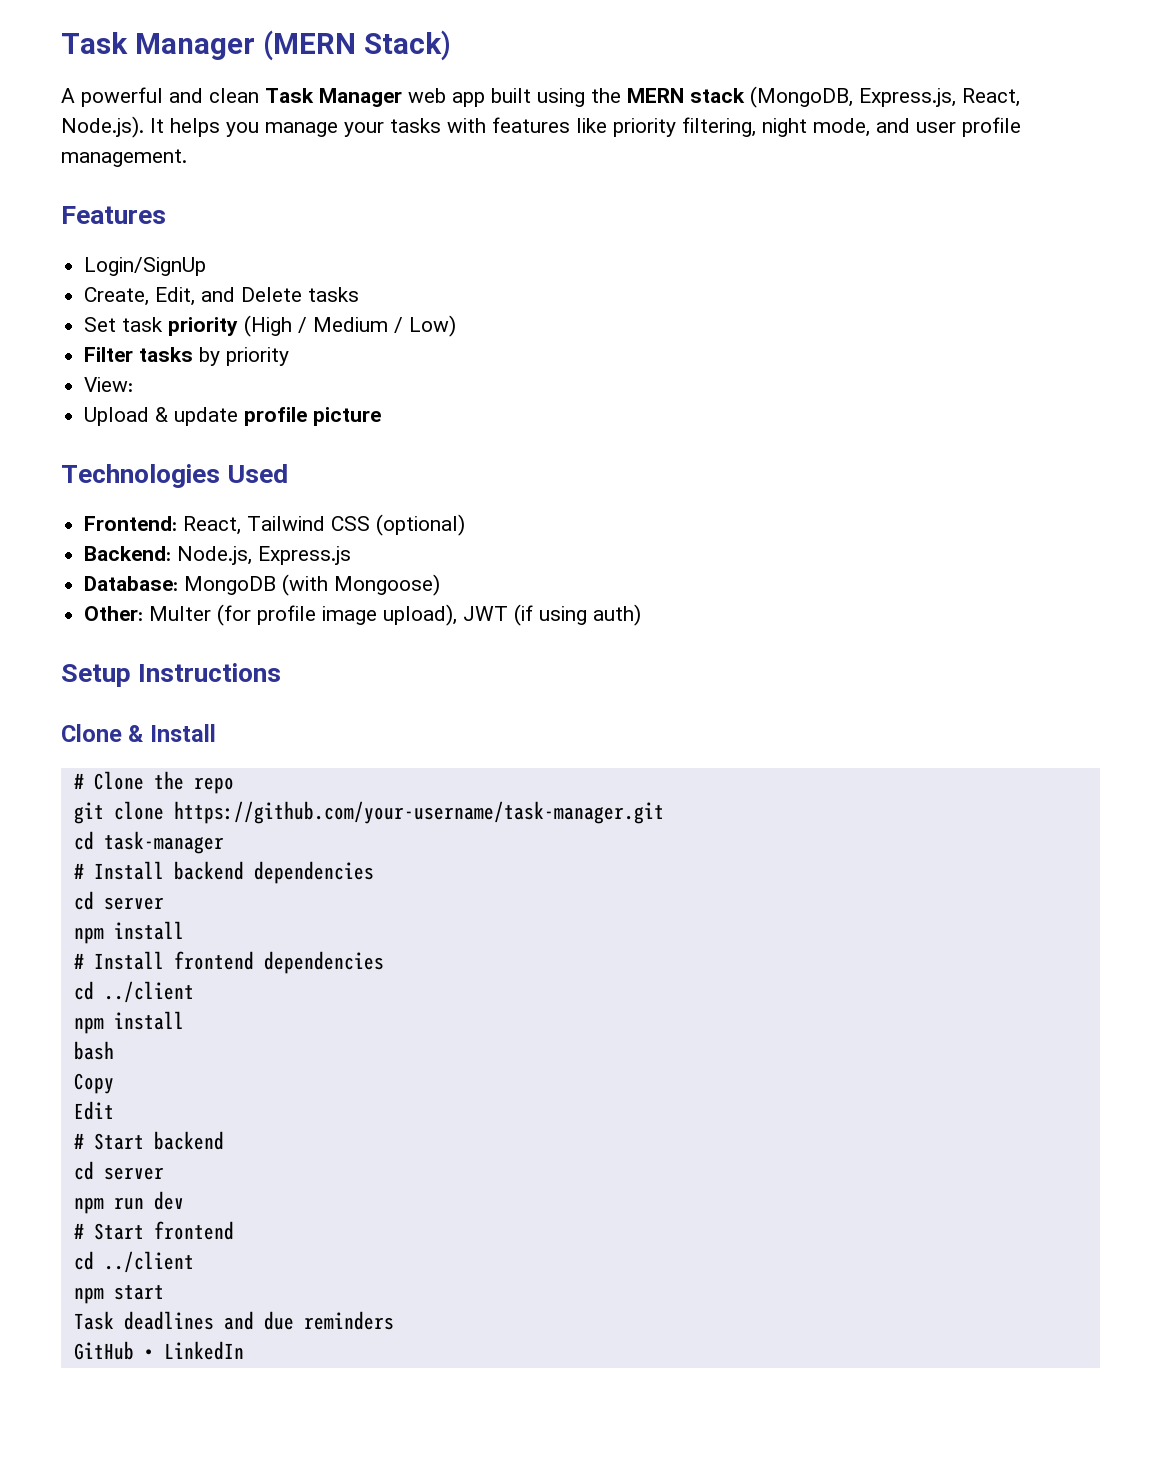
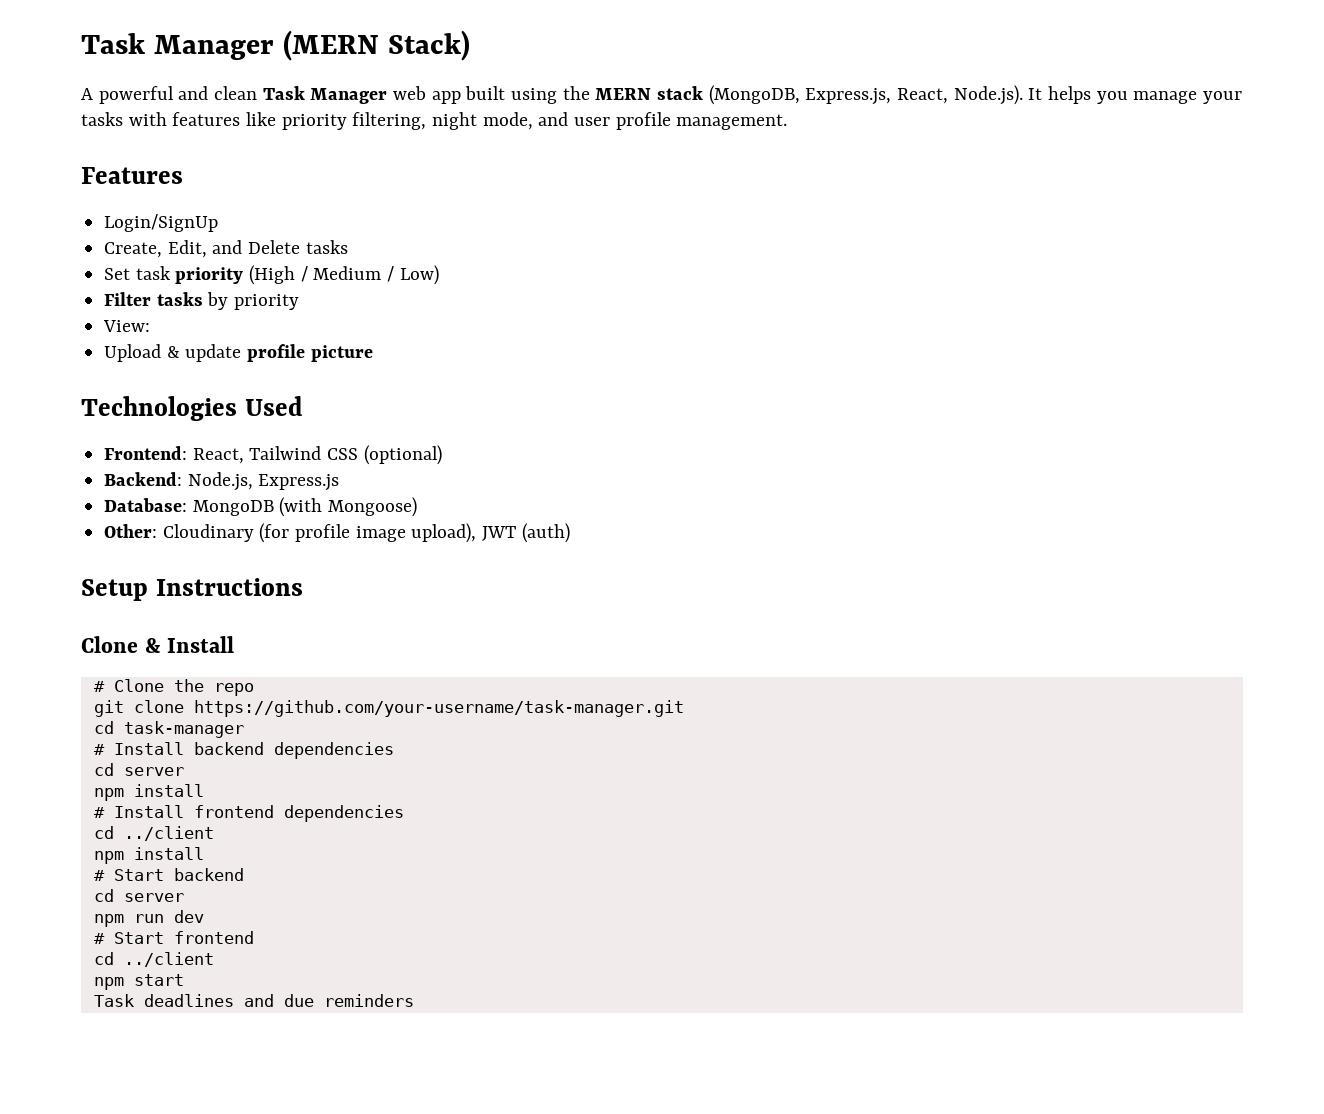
[149,606,212,621] Multer -> [162,524,254,542] Cloudinary
[514,604,642,626] (if using auth) -> [521,523,570,543] (auth)
[73,1041,114,1060] [73,1073,114,1094] [73,1101,114,1120] // bash // Copy // Edit -> (204, 853) none
[73,1341,244,1360] // GitHub • LinkedIn -> (414, 1000) none

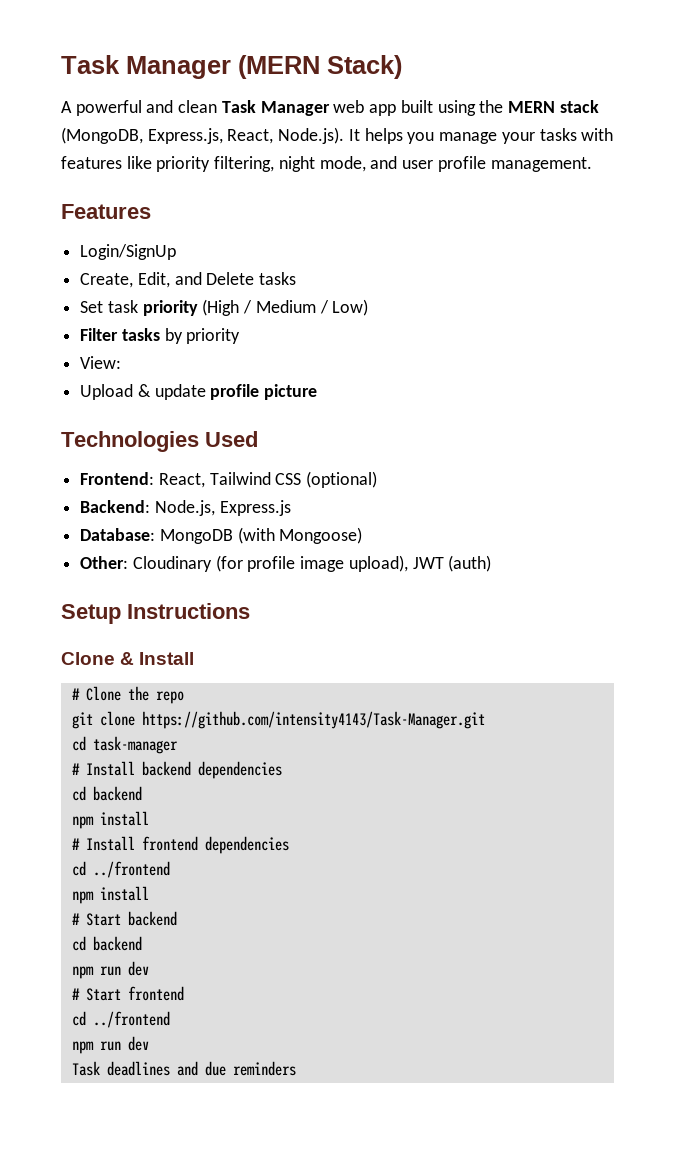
[193,700,684,717] https://github.com/your-username/task-manager.git -> [141,711,485,729] https://github.com/intensity4143/Task-Manager.git
[123,767,184,776] server -> [92,786,142,801] backend
[123,826,214,841] ../client -> [92,861,170,878] ../frontend
[123,893,184,902] server -> [92,936,142,951] backend
[123,952,214,967] [93,974,184,990] ../client // npm start -> [92,1011,170,1028] [71,1036,149,1054] ../frontend // npm run dev

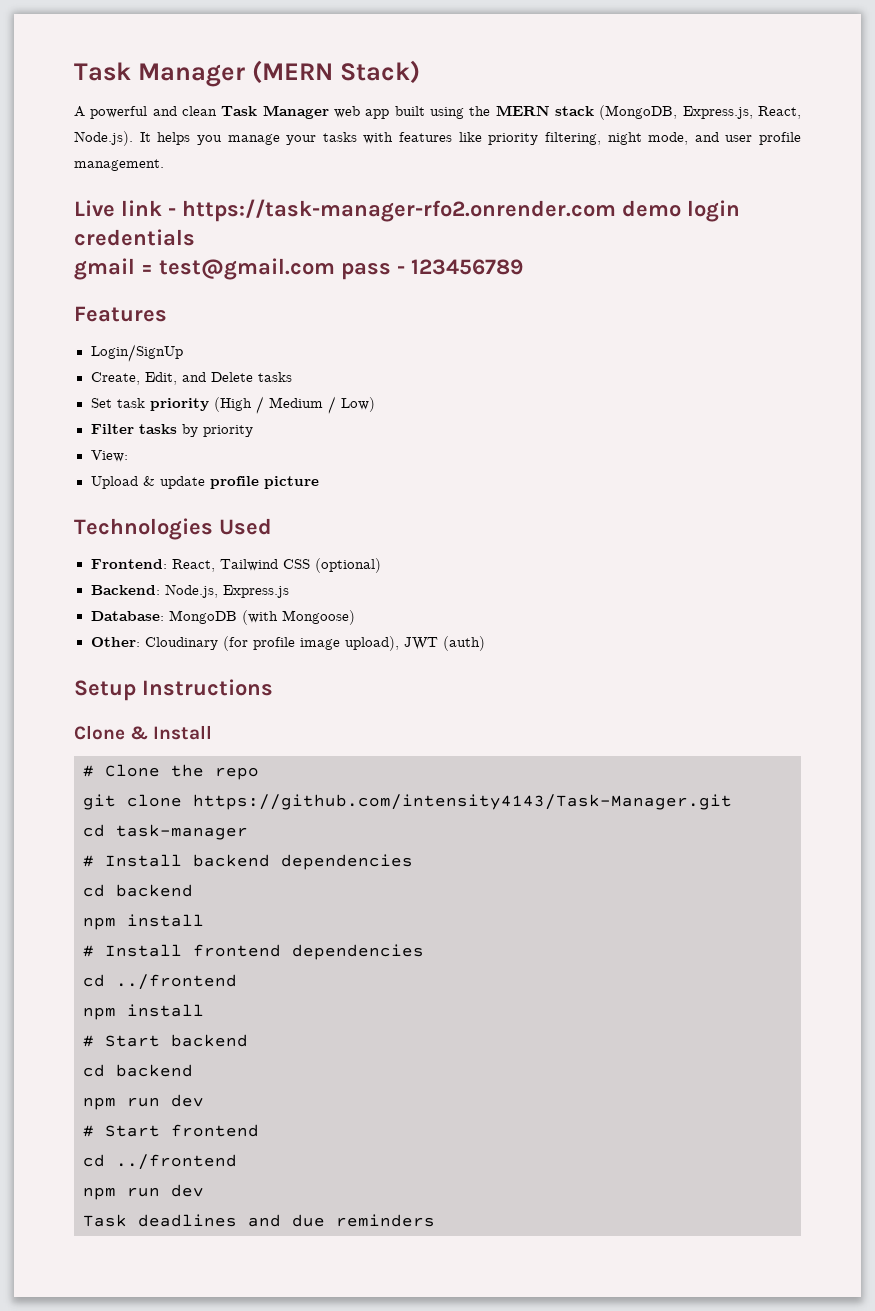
(592, 164) none -> [74,199,740,222] [74,229,195,246] [74,258,523,280] // Live link - https://task-manager-rfo2.onrender.com demo login credentials // gmail = test@gmail.com pass - 123456789

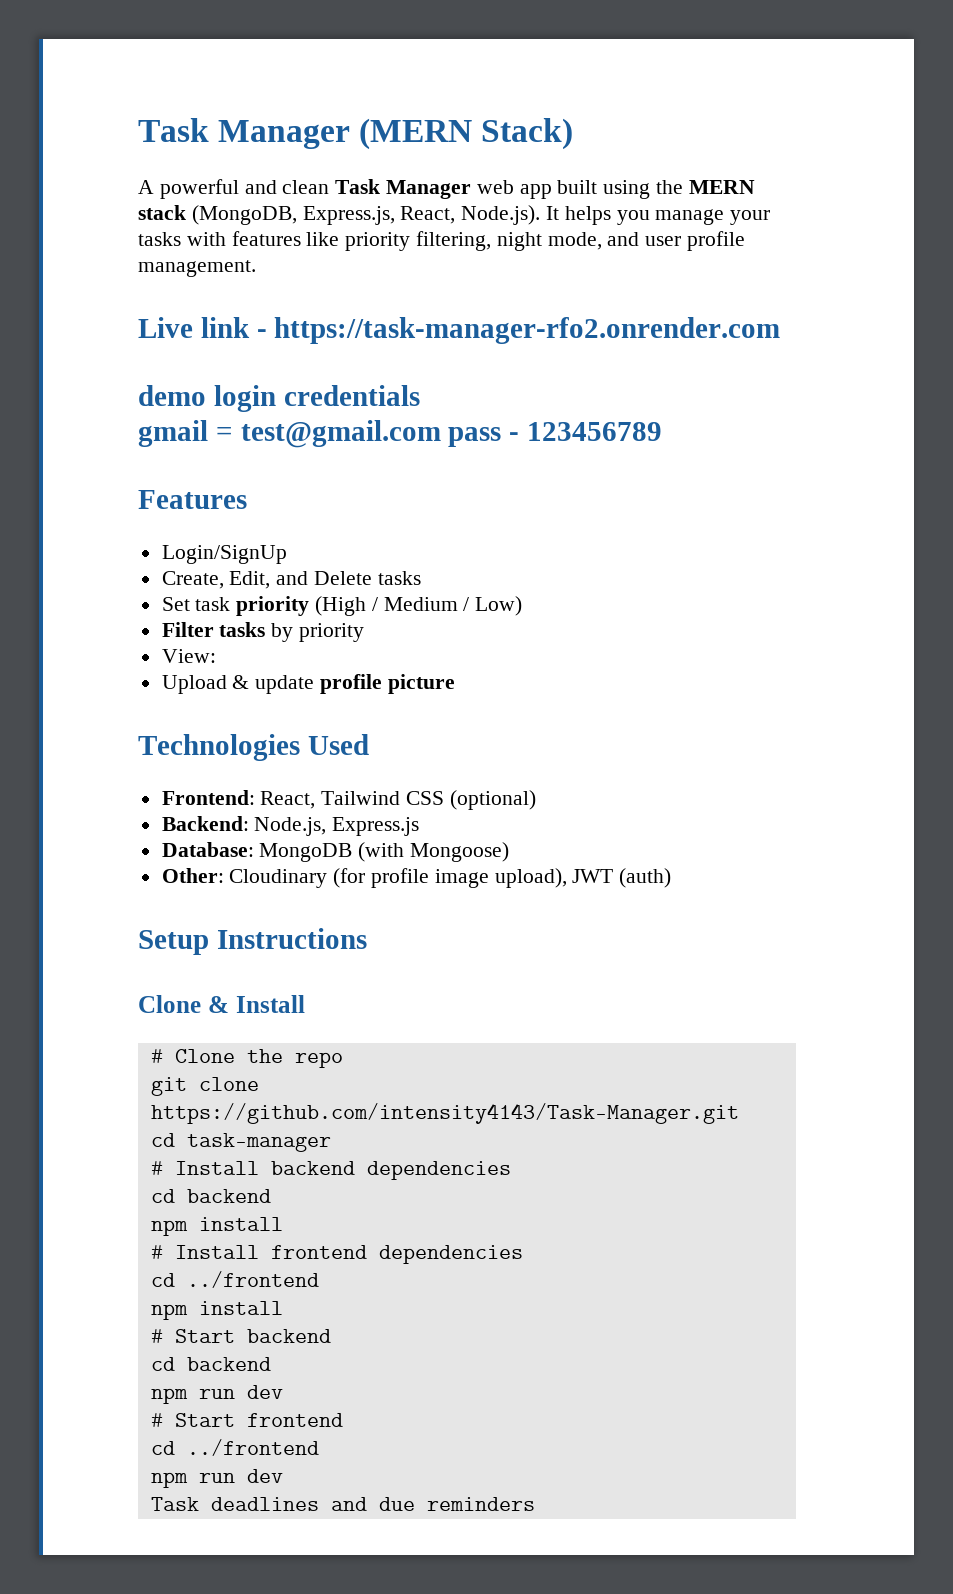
(616, 210) none -> (781, 330) //

